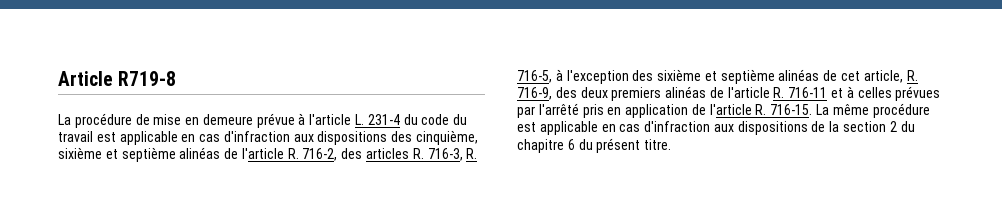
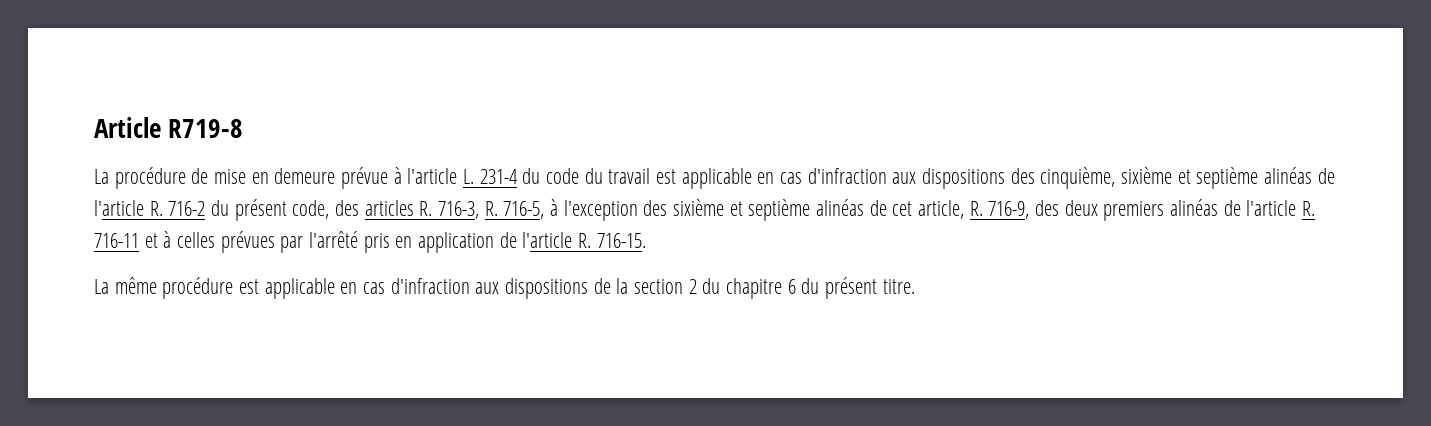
[302,148,338,161] 716-2, -> [168,199,330,221] 716-2 du présent code,
(813, 109) none -> (646, 240) //

